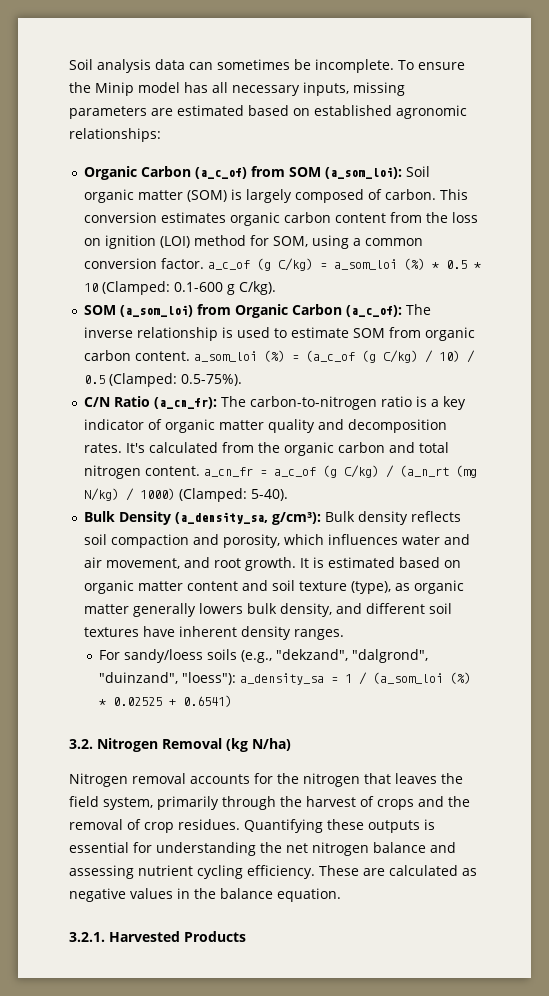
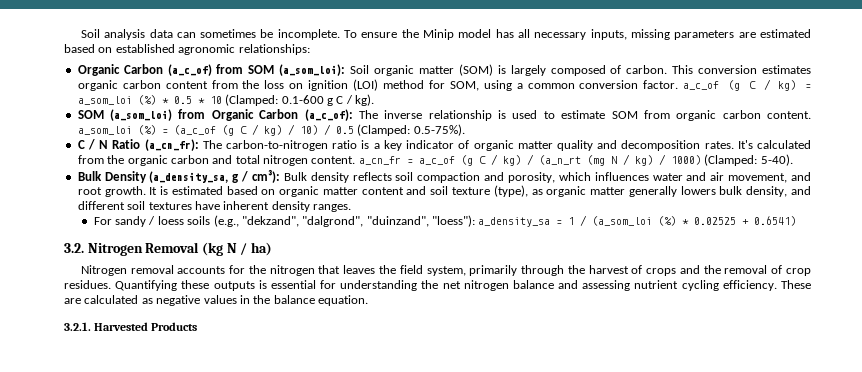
[277,258,313,271] C/kg) -> [748,79,797,91] C / kg)
[238,281,276,295] C/kg). -> [336,94,374,106] C / kg).
[382,350,418,363] C/kg) -> [239,124,282,136] C / kg)
[83,397,110,407] C/N -> [77,139,109,150] C / N
[343,465,477,478] [83,488,119,501] C/kg) / (a_n_rt (mg N/kg) -> [478,154,653,166] C / kg) / (a_n_rt (mg N / kg)
[271,512,321,525] g/cm³): -> [232,169,281,183] g / cm³):
[123,649,203,663] sandy/loess -> [115,216,184,227] sandy / loess
[252,738,291,751] N/ha) -> [226,242,272,256] N / ha)

